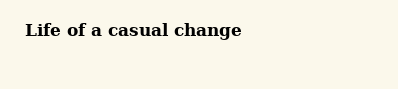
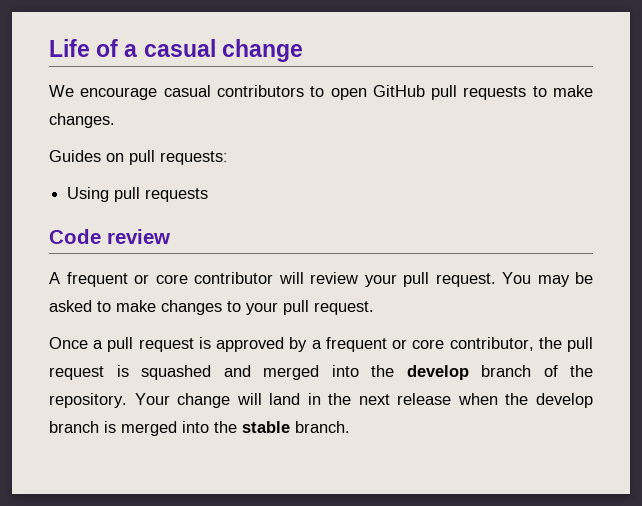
(242, 31) none -> [49,85,593,100] [49,113,115,128] [49,150,228,165] [67,187,209,202] [49,229,170,244] [49,272,593,287] [49,300,374,315] [49,337,593,352] [49,365,593,380] [49,393,593,408] [49,421,350,436] // We encourage casual contributors to open GitHub pull requests to make changes. // Guides on pull requests: // Using pull requests // Code review // A frequent or core contributor will review your pull request. You may be asked to make changes to your pull request. // Once a pull request is approved by a frequent or core contributor, the pull request is squashed and merged into the develop branch of the repository. Your change will land in the next release when the develop branch is merged into the stable branch.

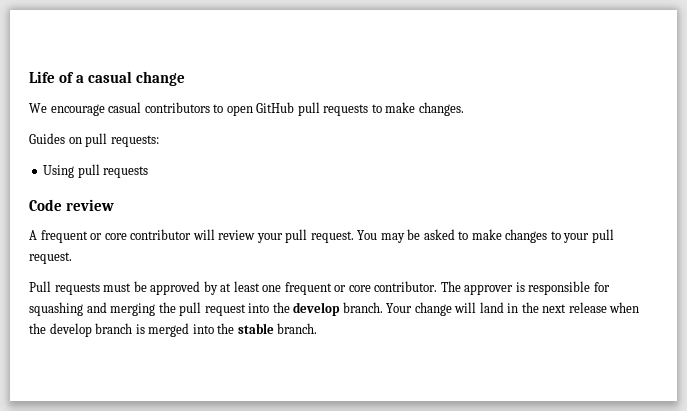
[49,337,593,352] [49,365,593,380] [49,393,127,408] Once a pull request is approved by a frequent or core contributor, the pull request is squashed and merged into the develop branch of the repository. -> [29,281,610,295] [29,302,383,316] Pull requests must be approved by at least one frequent or core contributor. The approver is responsible for squashing and merging the pull request into the develop branch.

